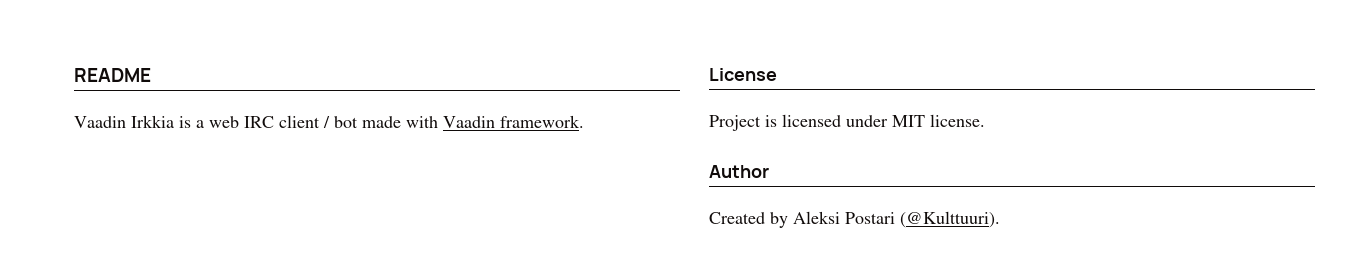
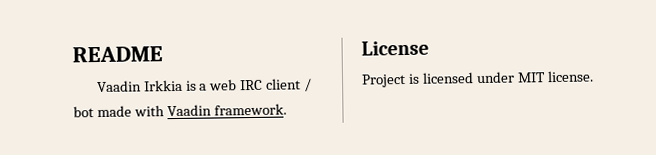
[709,165,769,178] [709,211,1000,228] // Author // Created by Aleksi Postari (@Kulttuuri). -> (594, 76) none

